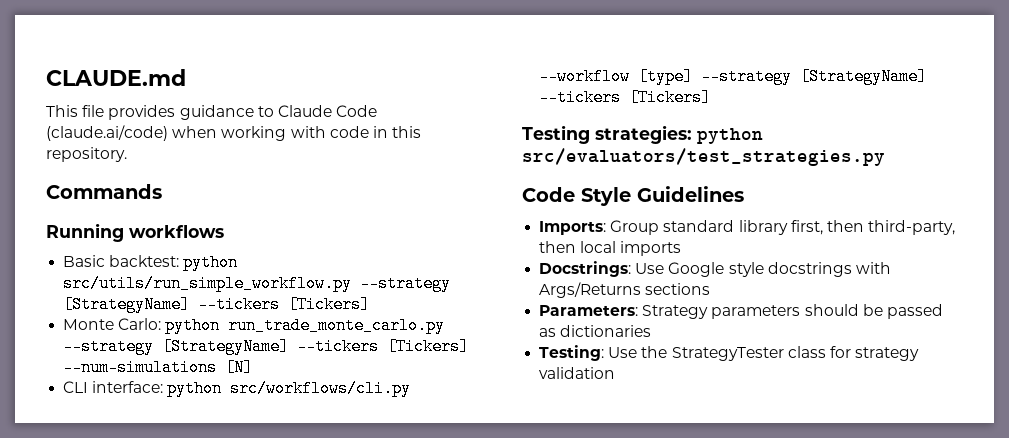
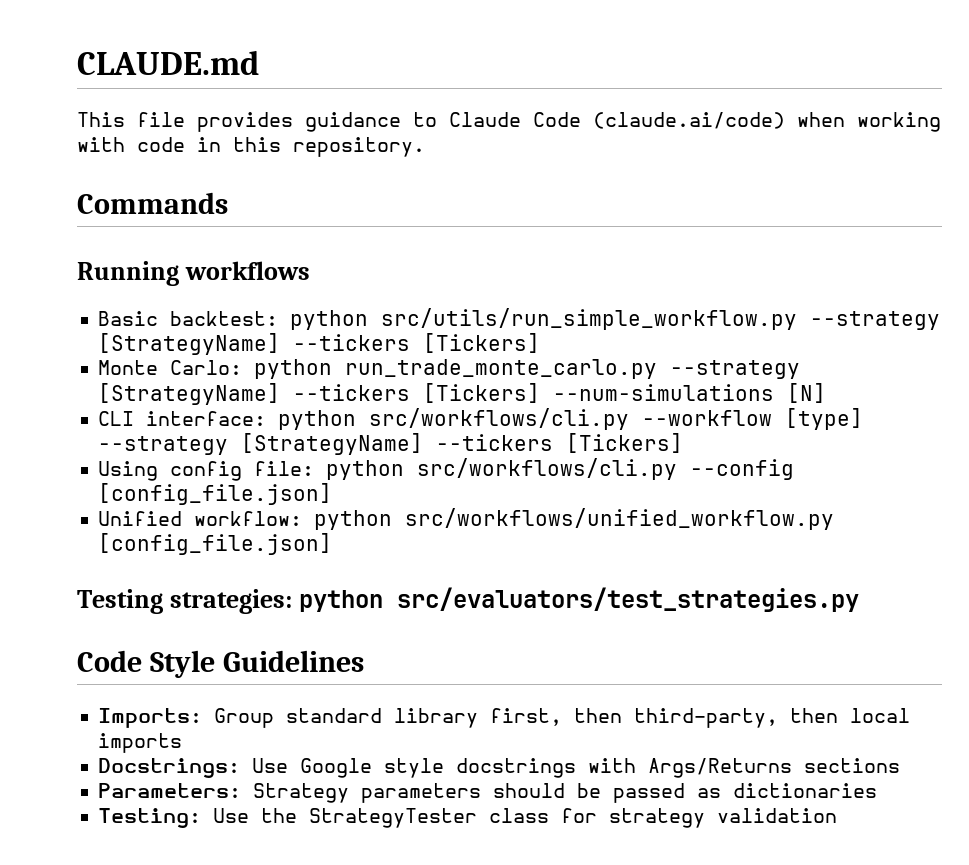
(712, 97) none -> [98,458,795,481] [98,483,333,505] [98,508,835,530] [98,533,333,555] // Using config file: python src/workflows/cli.py --config [config_file.json] // Unified workflow: python src/workflows/unified_workflow.py [config_file.json]

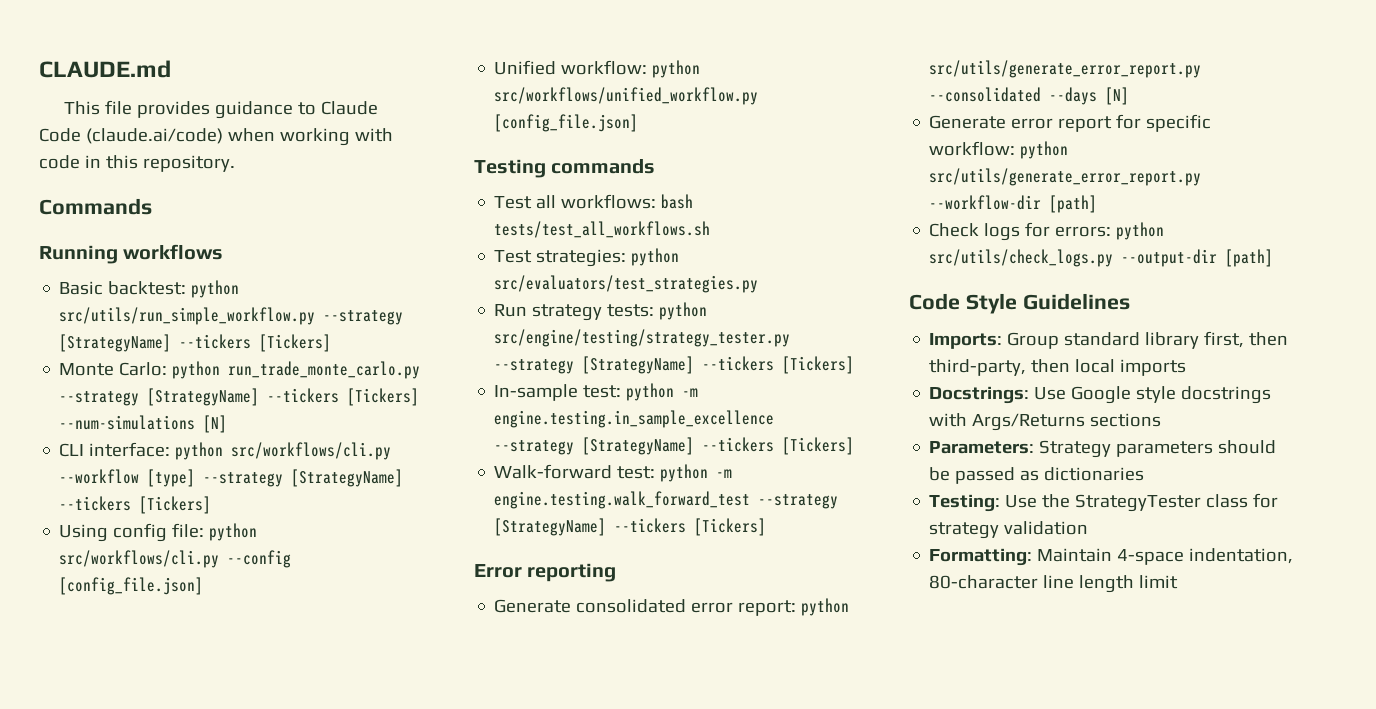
[169,587,859,614] strategies: python src/evaluators/test_strategies.py -> [551,159,656,174] [494,194,694,209] [494,221,711,238] [494,248,680,267] [494,275,759,293] [494,302,708,321] [494,329,791,347] [494,356,855,374] [494,383,699,401] [494,410,775,428] [494,437,855,455] [494,464,733,482] [494,491,839,509] [494,518,767,536] [474,563,617,582] [494,598,850,616] [929,60,1202,78] [929,87,1130,105] [929,114,1212,132] [929,141,1069,159] [929,168,1202,186] [929,195,1098,213] [929,222,1165,241] [929,249,1274,267] commands // Test all workflows: bash tests/test_all_workflows.sh // Test strategies: python src/evaluators/test_strategies.py // Run strategy tests: python src/engine/testing/strategy_tester.py --strategy [StrategyName] --tickers [Tickers] // In-sample test: python -m engine.testing.in_sample_excellence --strategy [StrategyName] --tickers [Tickers] // Walk-forward test: python -m engine.testing.walk_forward_test --strategy [StrategyName] --tickers [Tickers] // Error reporting // Generate consolidated error report: python src/utils/generate_error_report.py --consolidated --days [N] // Generate error report for specific workflow: python src/utils/generate_error_report.py --workflow-dir [path] // Check logs for errors: python src/utils/check_logs.py --output-dir [path]
(838, 815) none -> [929,548,1294,566] [929,575,1179,593] // Formatting: Maintain 4-space indentation, 80-character line length limit

